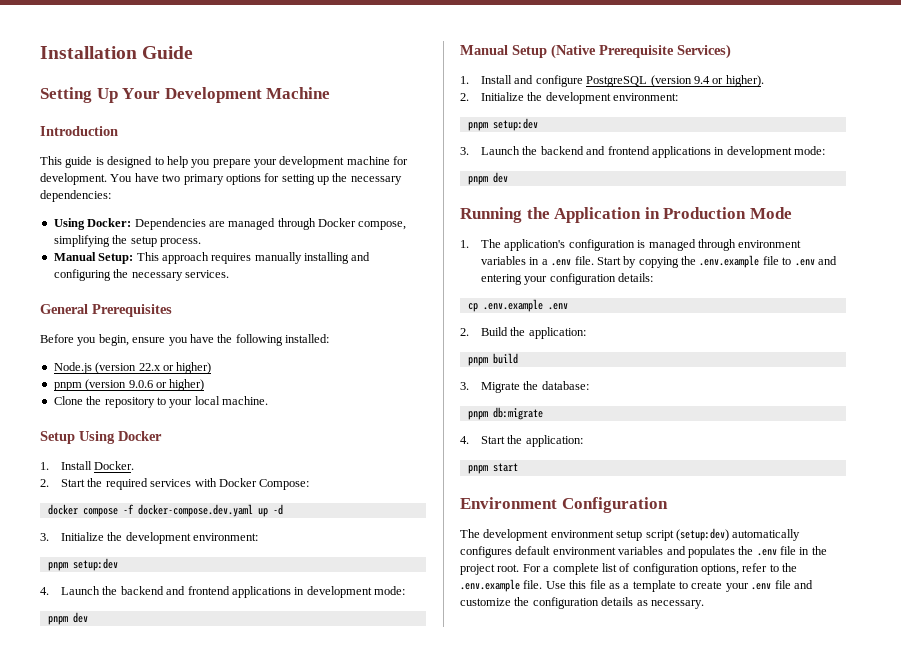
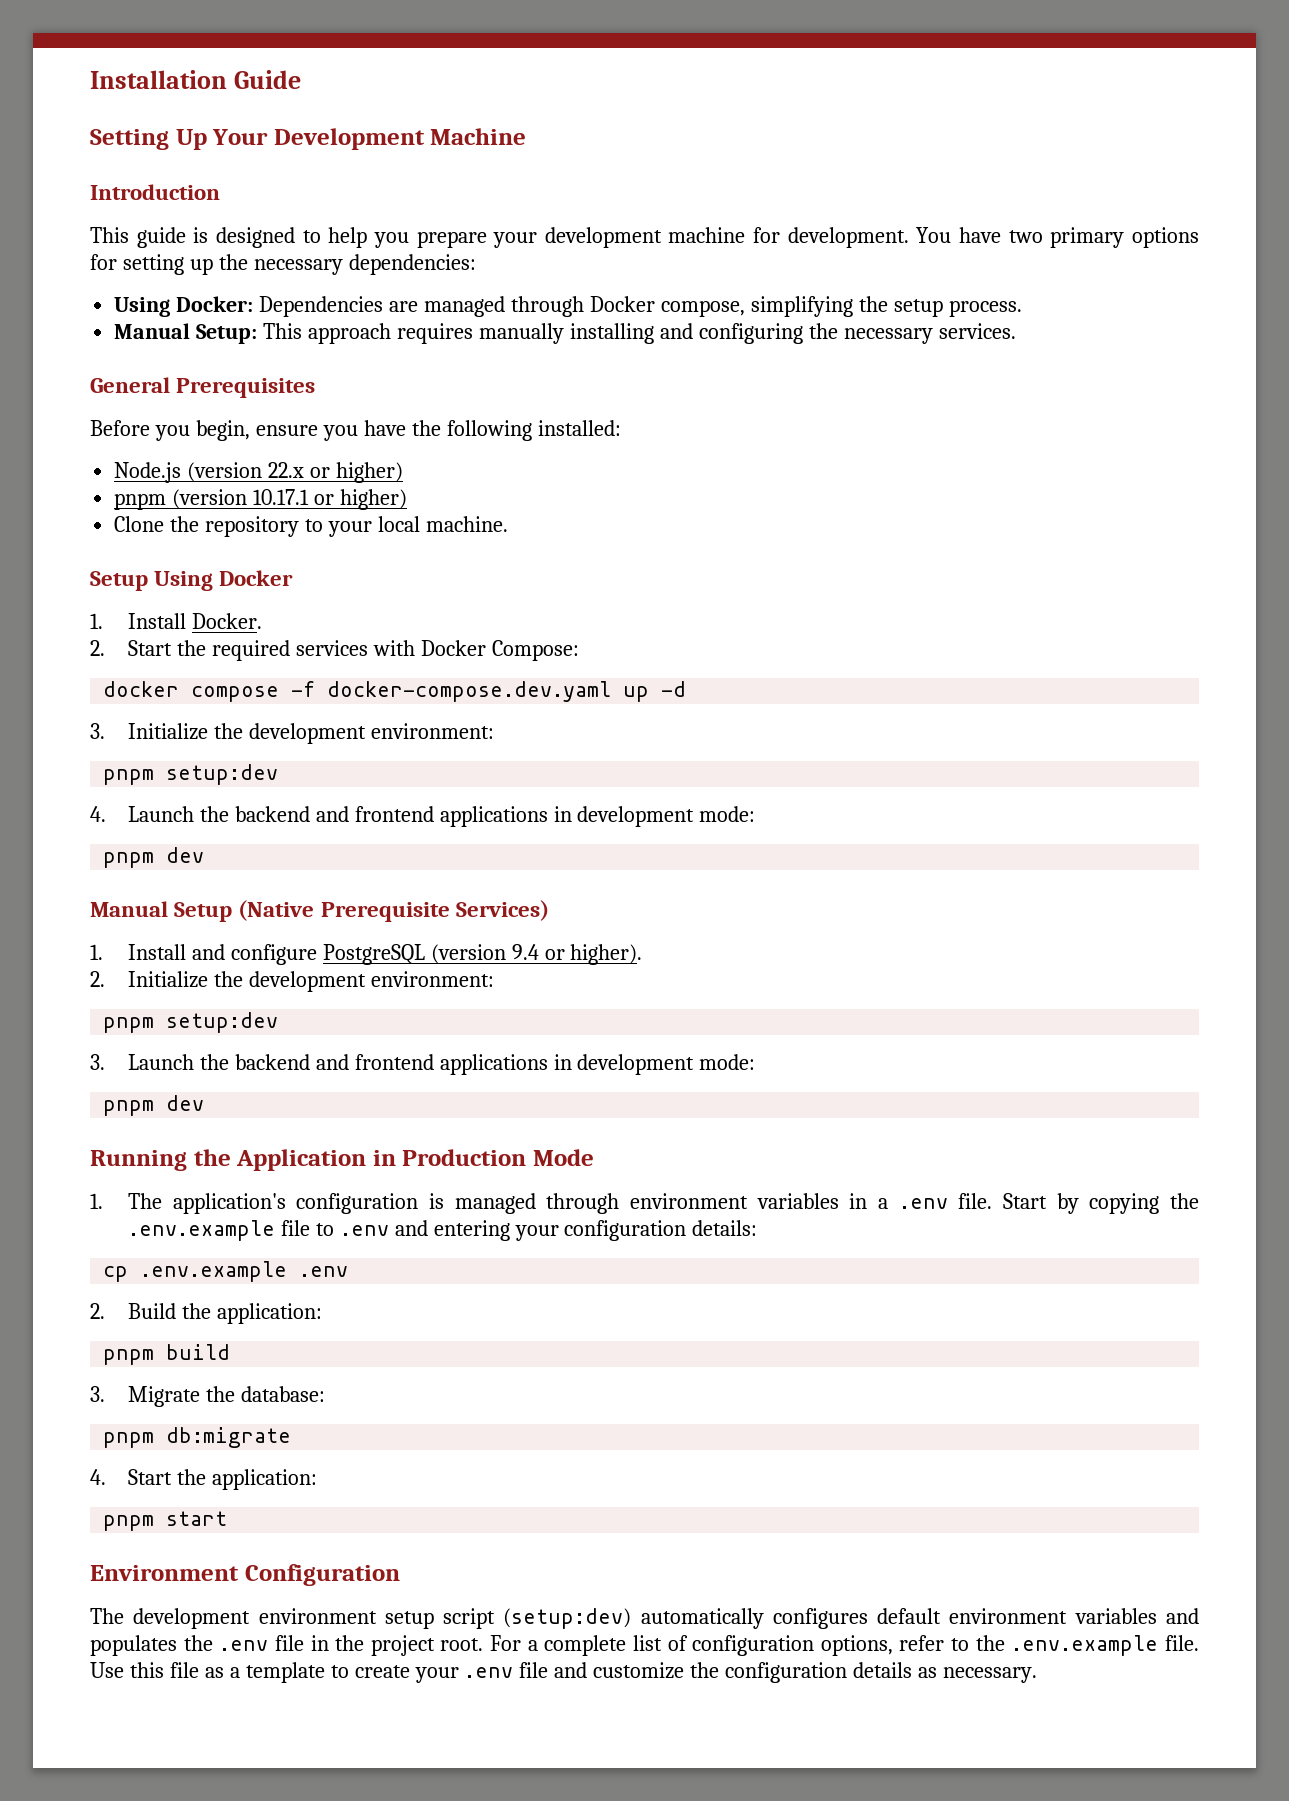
[128,380,153,388] 9.0.6 -> [253,489,310,505] 10.17.1

